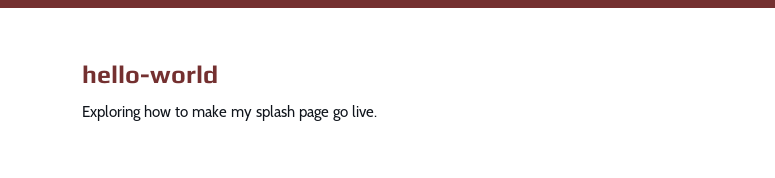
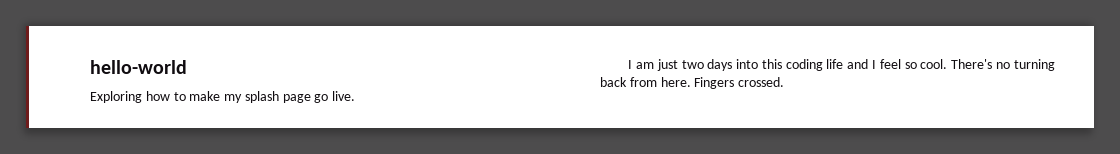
(378, 111) none -> [628,59,1055,71] [600,77,785,89] // I am just two days into this coding life and I feel so cool. There's no turning back from here. Fingers crossed.

